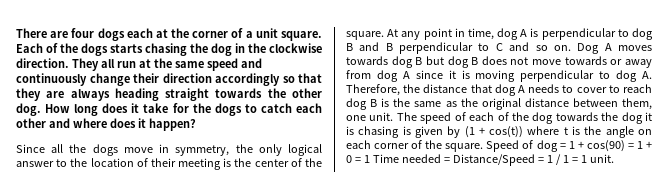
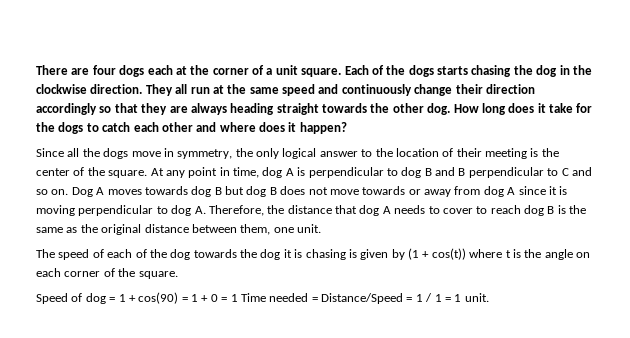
(394, 116) none -> (321, 228) //
(484, 147) none -> (178, 275) //

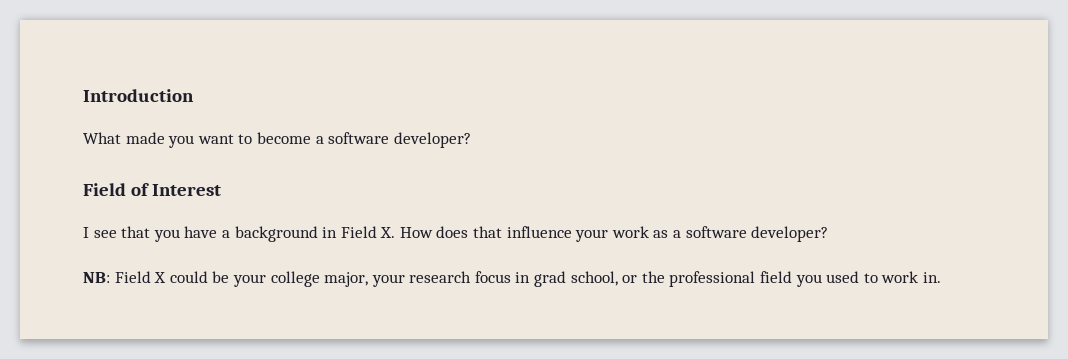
[36,65,592,77] [36,84,535,96] [36,103,593,115] [36,122,347,134] [36,148,559,159] [36,167,592,178] [36,186,568,197] [36,205,587,216] [36,224,321,235] [36,248,590,260] [36,268,178,279] [36,292,489,304] There are four dogs each at the corner of a unit square. Each of the dogs starts chasing the dog in the clockwise direction. They all run at the same speed and continuously change their direction accordingly so that they are always heading straight towards the other dog. How long does it take for the dogs to catch each other and where does it happen? // Since all the dogs move in symmetry, the only logical answer to the location of their meeting is the center of the square. At any point in time, dog A is perpendicular to dog B and B perpendicular to C and so on. Dog A moves towards dog B but dog B does not move towards or away from dog A since it is moving perpendicular to dog A. Therefore, the distance that dog A needs to cover to reach dog B is the same as the original distance between them, one unit. // The speed of each of the dog towards the dog it is chasing is given by (1 + cos(t)) where t is the angle on each corner of the square. // Speed of dog = 1 + cos(90) = 1 + 0 = 1 Time needed = Distance/Speed = 1 / 1 = 1 unit. -> [83,89,194,102] [83,132,471,148] [83,183,221,196] [83,226,829,242] [83,271,941,287] Introduction // What made you want to become a software developer? // Field of Interest // I see that you have a background in Field X. How does that influence your work as a software developer? // NB: Field X could be your college major, your research focus in grad school, or the professional field you used to work in.

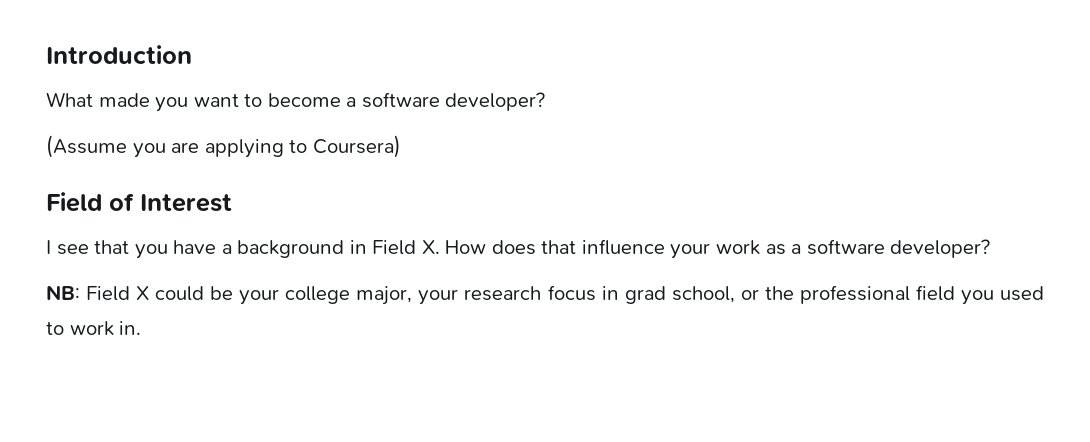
(471, 140) none -> [46,135,401,158] // (Assume you are applying to Coursera)

